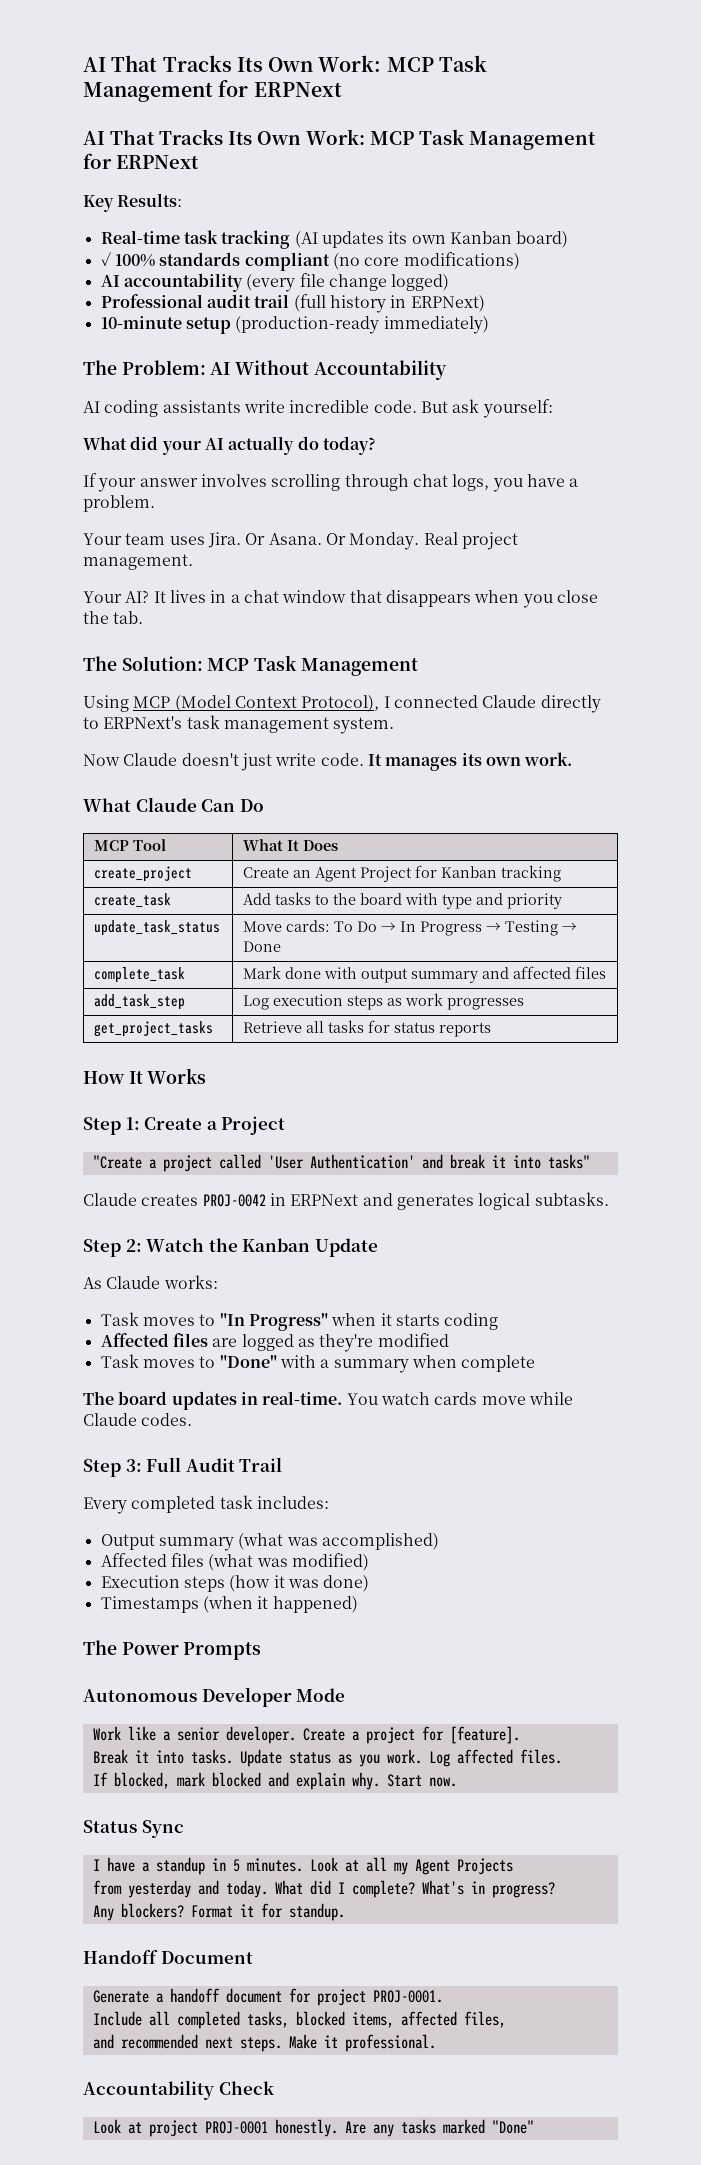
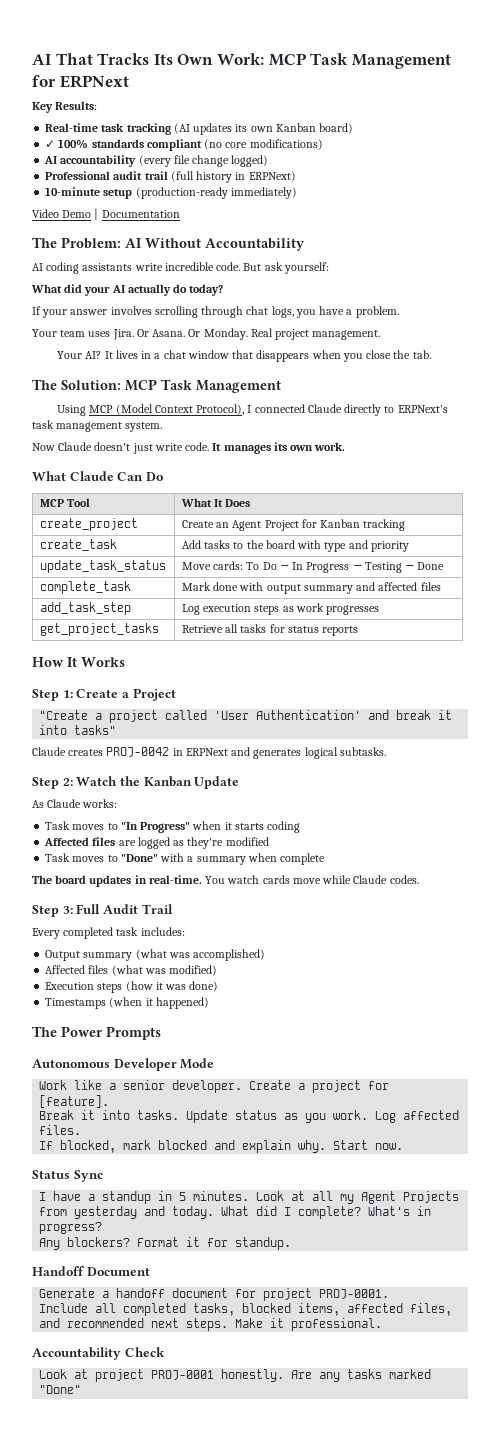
[83,129,596,150] [83,153,199,169] // AI That Tracks Its Own Work: MCP Task Management for ERPNext -> (129, 81) none
(489, 325) none -> [32,208,180,220] // Video Demo | Documentation

